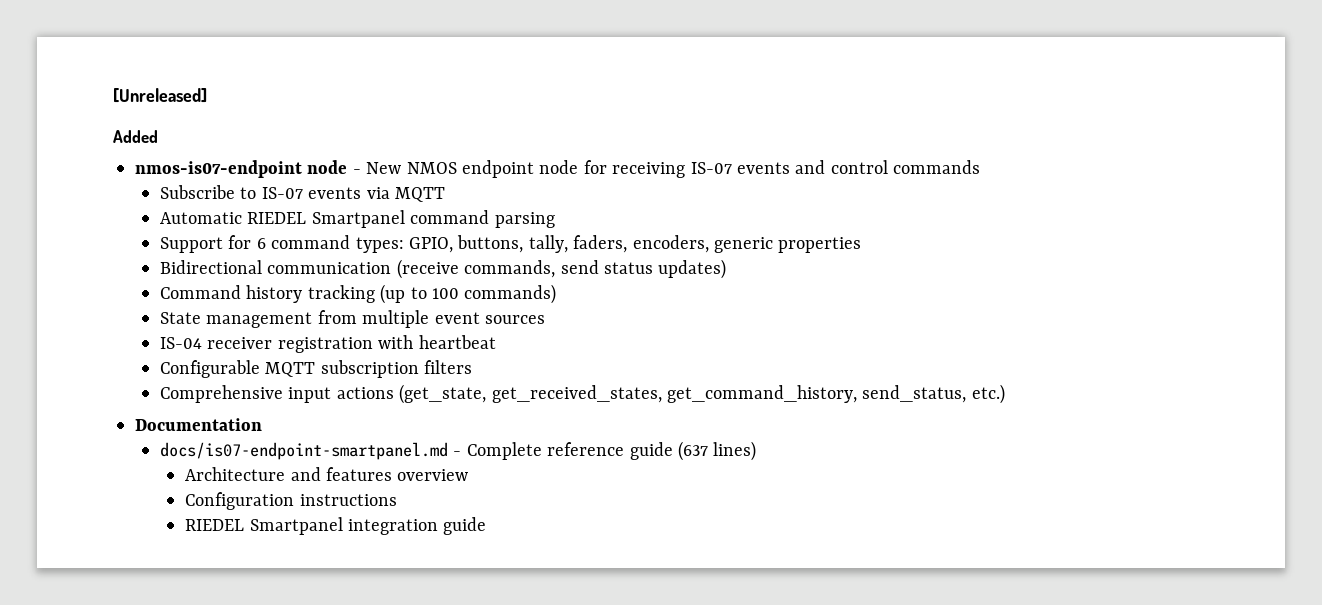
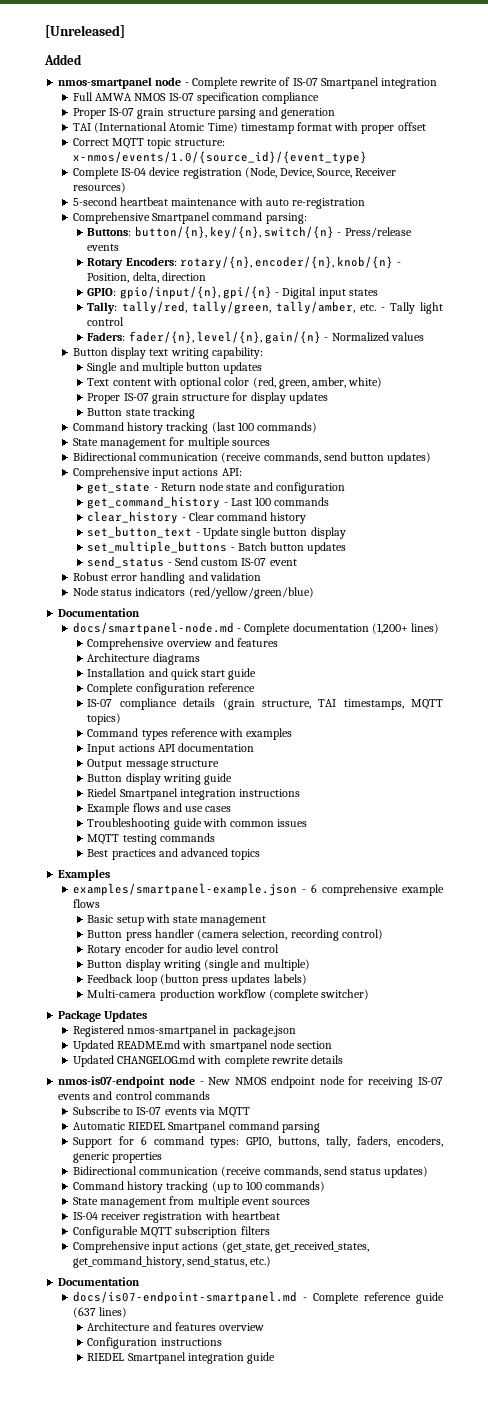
(158, 136) none -> [58,77,438,89] [72,92,319,104] [72,107,336,119] [72,122,426,134] [72,138,225,149] [72,151,367,164] [72,167,397,179] [72,182,126,193] [72,197,365,209] [72,212,307,224] [87,226,412,239] [87,244,120,251] [87,256,401,269] [87,272,206,283] [87,286,378,299] [87,301,443,314] [87,317,125,326] [87,331,424,344] [72,347,263,359] [87,362,263,374] [87,377,383,389] [87,392,328,404] [87,407,195,419] [72,422,317,434] [72,437,270,449] [72,452,432,464] [72,467,242,479] [87,482,345,494] [87,496,330,509] [87,511,307,524] [87,526,346,539] [87,541,347,554] [87,556,297,568] [72,572,261,584] [72,587,314,599] [58,608,141,617] [72,622,439,635] [87,638,279,650] [87,653,200,665] [87,668,257,680] [87,683,255,695] [87,698,443,710] [87,713,122,725] [87,728,293,740] [87,743,255,755] [87,759,219,770] [87,773,233,785] [87,788,301,800] [87,803,232,815] [87,818,308,830] [87,833,215,845] [87,848,261,860] [58,869,111,881] [72,883,444,896] [72,899,100,908] [87,914,267,926] [87,929,383,941] [87,944,279,956] [87,959,310,971] [87,974,307,986] [87,989,370,1001] [58,1010,148,1022] [72,1025,296,1037] [72,1040,332,1052] [72,1055,343,1067] // nmos-smartpanel node - Complete rewrite of IS-07 Smartpanel integration // Full AMWA NMOS IS-07 specification compliance // Proper IS-07 grain structure parsing and generation // TAI (International Atomic Time) timestamp format with proper offset // Correct MQTT topic structure: x-nmos/events/1.0/{source_id}/{event_type} // Complete IS-04 device registration (Node, Device, Source, Receiver resources) // 5-second heartbeat maintenance with auto re-registration // Comprehensive Smartpanel command parsing: // Buttons: button/{n}, key/{n}, switch/{n} - Press/release events // Rotary Encoders: rotary/{n}, encoder/{n}, knob/{n} - Position, delta, direction // GPIO: gpio/input/{n}, gpi/{n} - Digital input states // Tally: tally/red, tally/green, tally/amber, etc. - Tally light control // Faders: fader/{n}, level/{n}, gain/{n} - Normalized values // Button display text writing capability: // Single and multiple button updates // Text content with optional color (red, green, amber, white) // Proper IS-07 grain structure for display updates // Button state tracking // Command history tracking (last 100 commands) // State management for multiple sources // Bidirectional communication (receive commands, send button updates) // Comprehensive input actions API: // get_state - Return node state and configuration // get_command_history - Last 100 commands // clear_history - Clear command history // set_button_text - Update single button display // set_multiple_buttons - Batch button updates // send_status - Send custom IS-07 event // Robust error handling and validation // Node status indicators (red/yellow/green/blue) // Documentation // docs/smartpanel-node.md - Complete documentation (1,200+ lines) // Comprehensive overview and features // Architecture diagrams // Installation and quick start guide // Complete configuration reference // IS-07 compliance details (grain structure, TAI timestamps, MQTT topics) // Command types reference with examples // Input actions API documentation // Output message structure // Button display writing guide // Riedel Smartpanel integration instructions // Example flows and use cases // Troubleshooting guide with common issues // MQTT testing commands // Best practices and advanced topics // Examples // examples/smartpanel-example.json - 6 comprehensive example flows // Basic setup with state management // Button press handler (camera selection, recording control) // Rotary encoder for audio level control // Button display writing (single and multiple) // Feedback loop (button press updates labels) // Multi-camera production workflow (complete switcher) // Package Updates // Registered nmos-smartpanel in package.json // Updated README.md with smartpanel node section // Updated CHANGELOG.md with complete rewrite details

